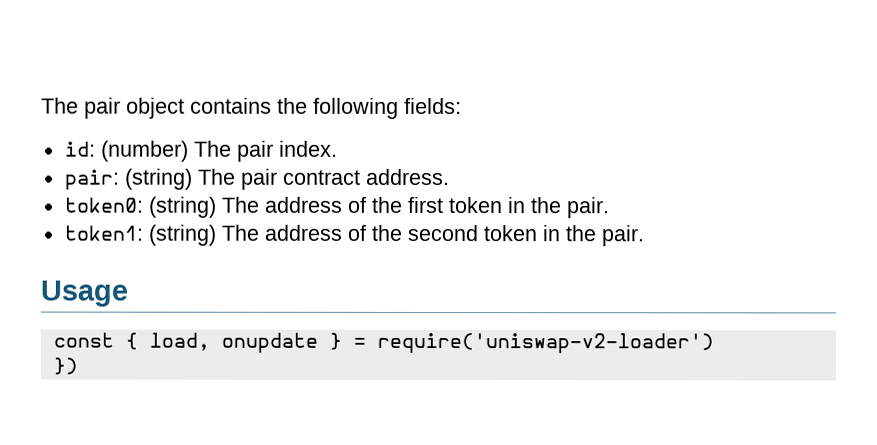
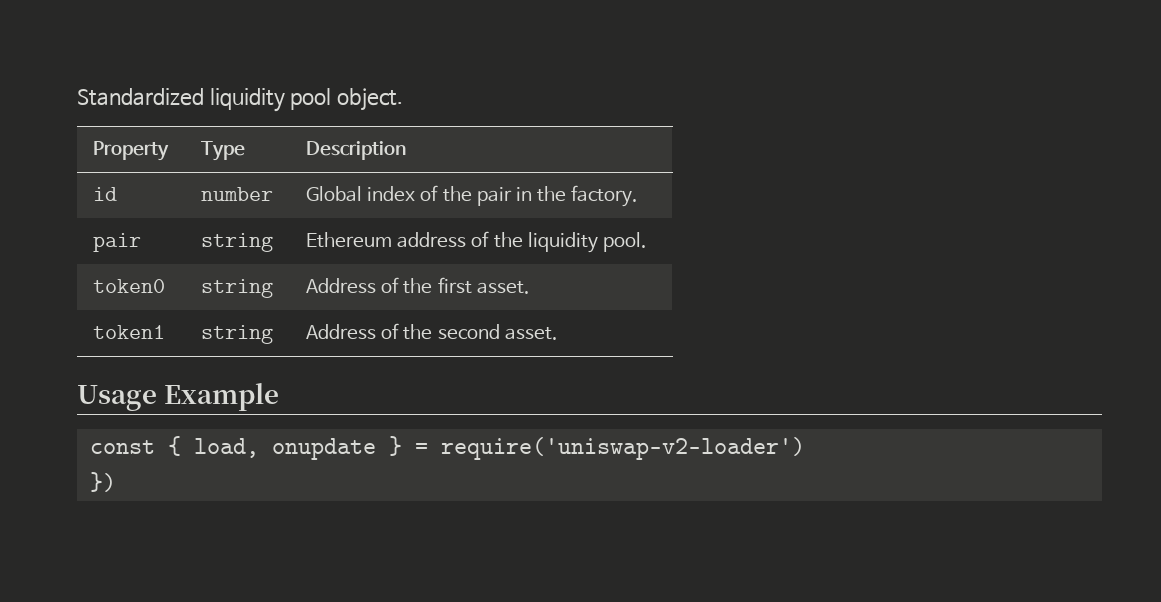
[41,97,462,119] [64,140,338,162] [64,168,450,190] [64,196,610,219] [63,224,644,247] The pair object contains the following fields: // id: (number) The pair index. // pair: (string) The pair contract address. // token0: (string) The address of the first token in the pair. // token1: (string) The address of the second token in the pair. -> [77,88,403,112] [93,141,170,161] [201,141,246,161] [306,141,407,160] [93,187,118,201] [201,187,274,201] [306,185,639,207] [93,233,142,252] [201,233,274,252] [306,231,647,253] [93,279,166,293] [201,279,274,298] [306,277,530,294] [93,325,166,339] [201,325,274,344] [306,323,558,340] Standardized liquidity pool object. // Property | Type | Description // id | number | Global index of the pair in the factory. // pair | string | Ethereum address of the liquidity pool. // token0 | string | Address of the first asset. // token1 | string | Address of the second asset.
(128, 293) none -> [164,383,280,411] Example

